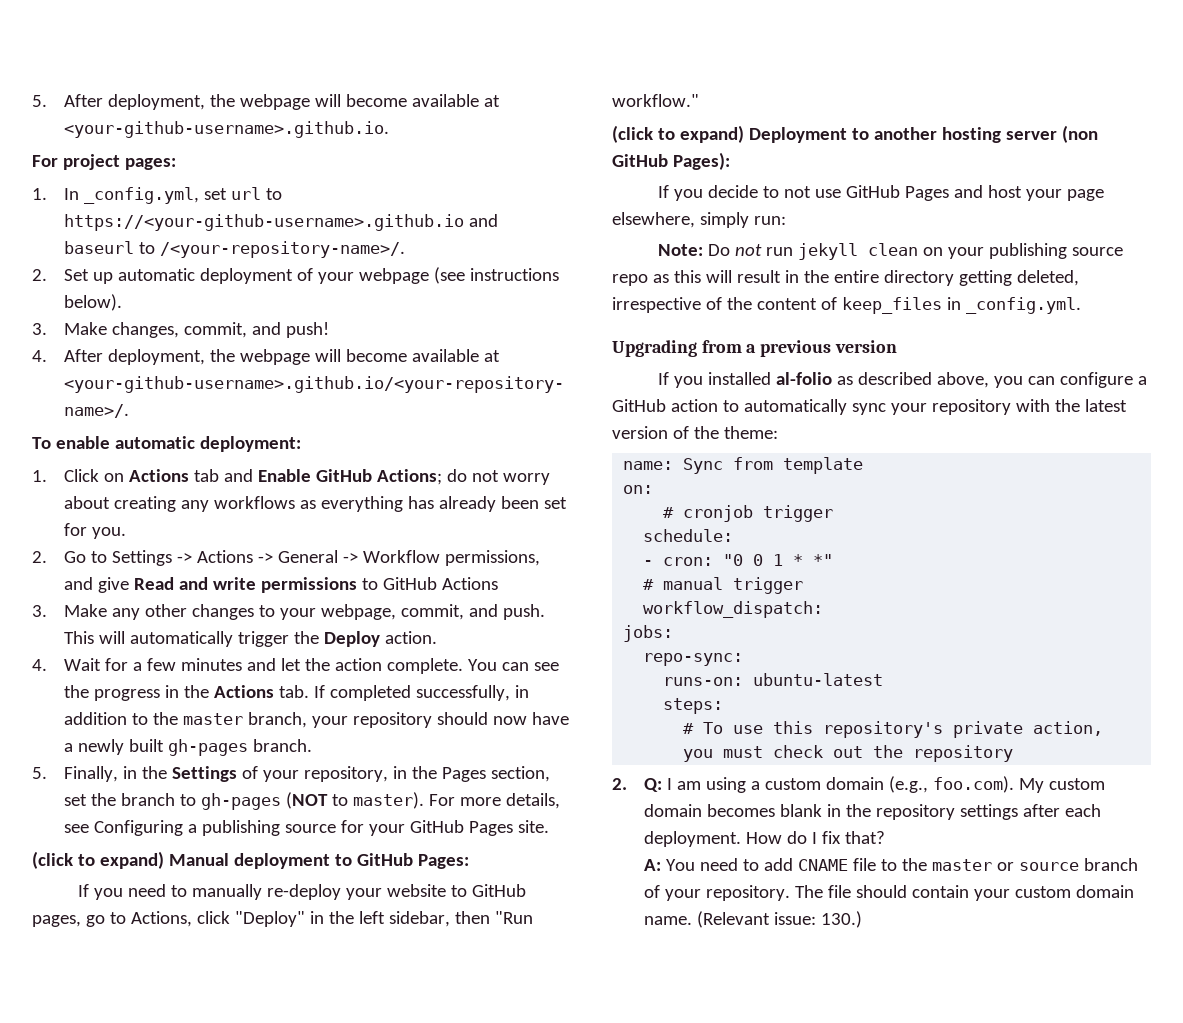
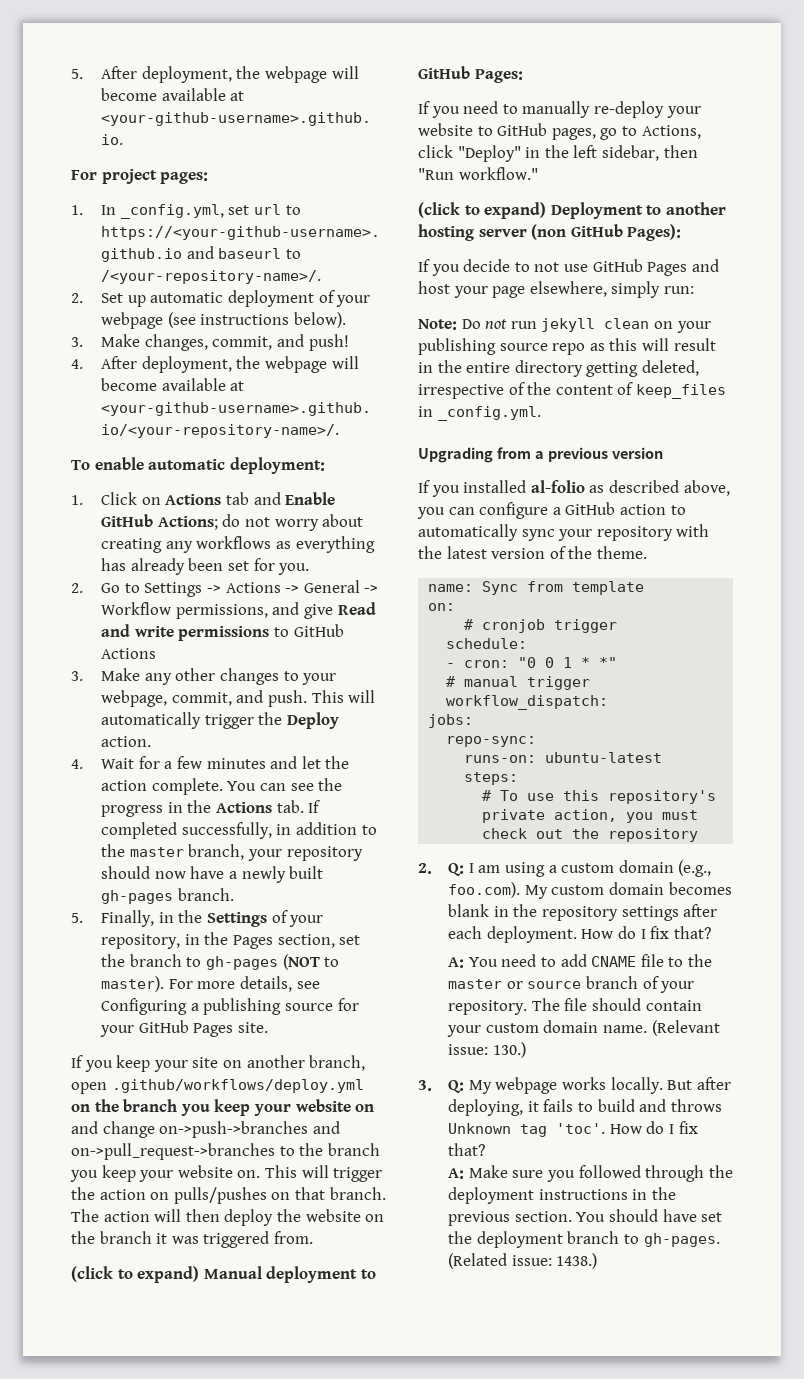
(550, 826) none -> [71,1055,366,1072] [71,1079,364,1094] [71,1099,375,1116] [71,1121,340,1138] [71,1143,380,1160] [70,1165,383,1182] [71,1187,386,1204] [71,1209,385,1226] [71,1231,313,1248] // If you keep your site on another branch, open .github/workflows/deploy.yml on the branch you keep your website on and change on->push->branches and on->pull_request->branches to the branch you keep your website on. This will trigger the action on pulls/pushes on that branch. The action will then deploy the website on the branch it was triggered from.
[723,426,778,439] theme: -> [596,546,647,559] theme.
(863, 919) none -> [418,1077,731,1094] [448,1099,722,1116] [448,1121,698,1137] [448,1143,486,1156] [448,1165,733,1182] [448,1187,676,1204] [448,1209,723,1226] [448,1231,720,1248] [448,1253,598,1269] // 3. Q: My webpage works locally. But after deploying, it fails to build and throws Unknown tag 'toc'. How do I fix that? // A: Make sure you followed through the deployment instructions in the previous section. You should have set the deployment branch to gh-pages. (Related issue: 1438.)

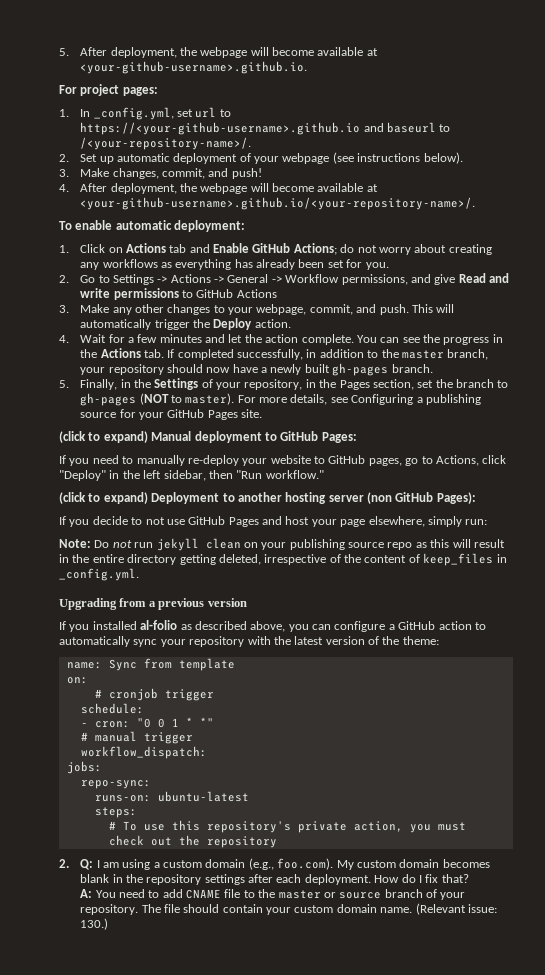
[71,1055,366,1072] [71,1079,364,1094] [71,1099,375,1116] [71,1121,340,1138] [71,1143,380,1160] [70,1165,383,1182] [71,1187,386,1204] [71,1209,385,1226] [71,1231,313,1248] // If you keep your site on another branch, open .github/workflows/deploy.yml on the branch you keep your website on and change on->push->branches and on->pull_request->branches to the branch you keep your website on. This will trigger the action on pulls/pushes on that branch. The action will then deploy the website on the branch it was triggered from. -> (263, 413) none
[596,546,647,559] theme. -> [402,636,439,645] theme:
[418,1077,731,1094] [448,1099,722,1116] [448,1121,698,1137] [448,1143,486,1156] [448,1165,733,1182] [448,1187,676,1204] [448,1209,723,1226] [448,1231,720,1248] [448,1253,598,1269] // 3. Q: My webpage works locally. But after deploying, it fails to build and throws Unknown tag 'toc'. How do I fix that? // A: Make sure you followed through the deployment instructions in the previous section. You should have set the deployment branch to gh-pages. (Related issue: 1438.) -> (109, 924) none

